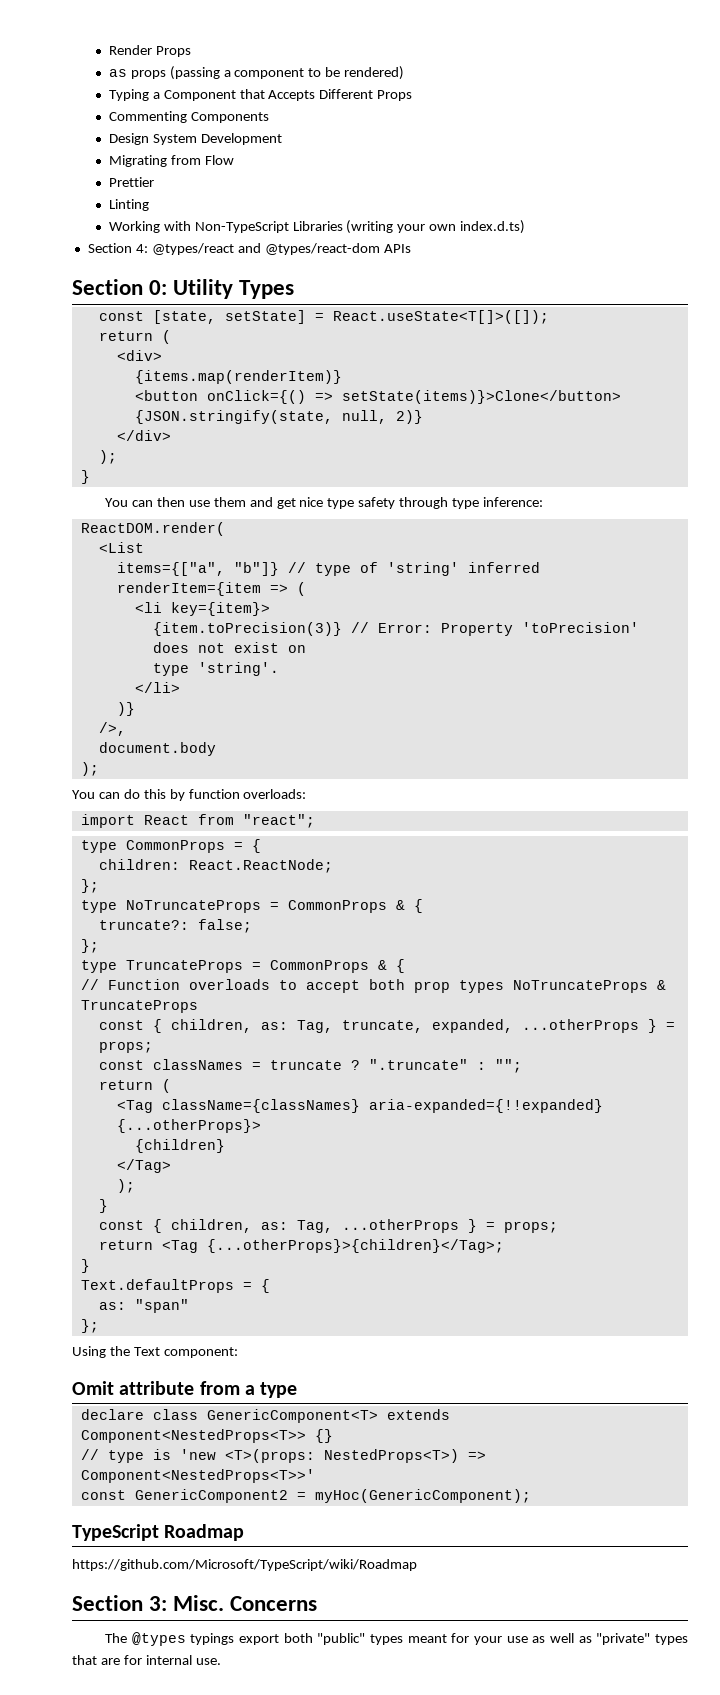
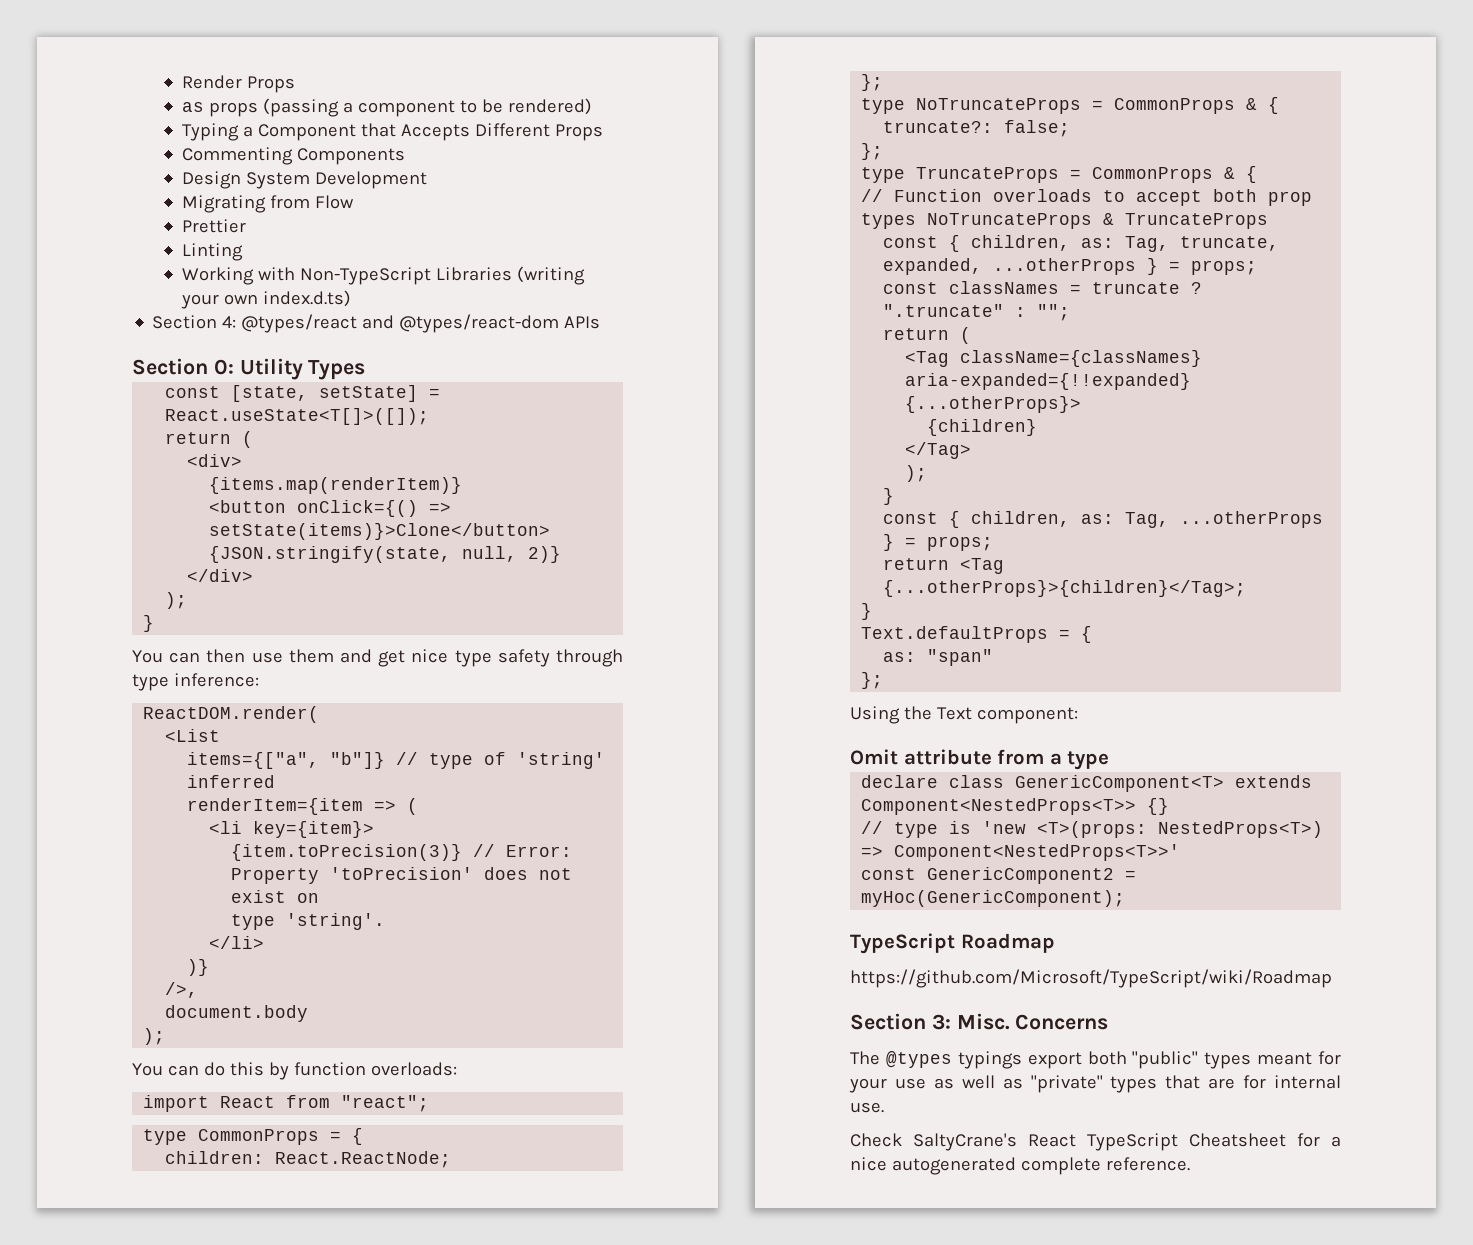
(221, 1661) none -> [850,1133,1341,1151] [850,1157,1190,1175] // Check SaltyCrane's React TypeScript Cheatsheet for a nice autogenerated complete reference.

